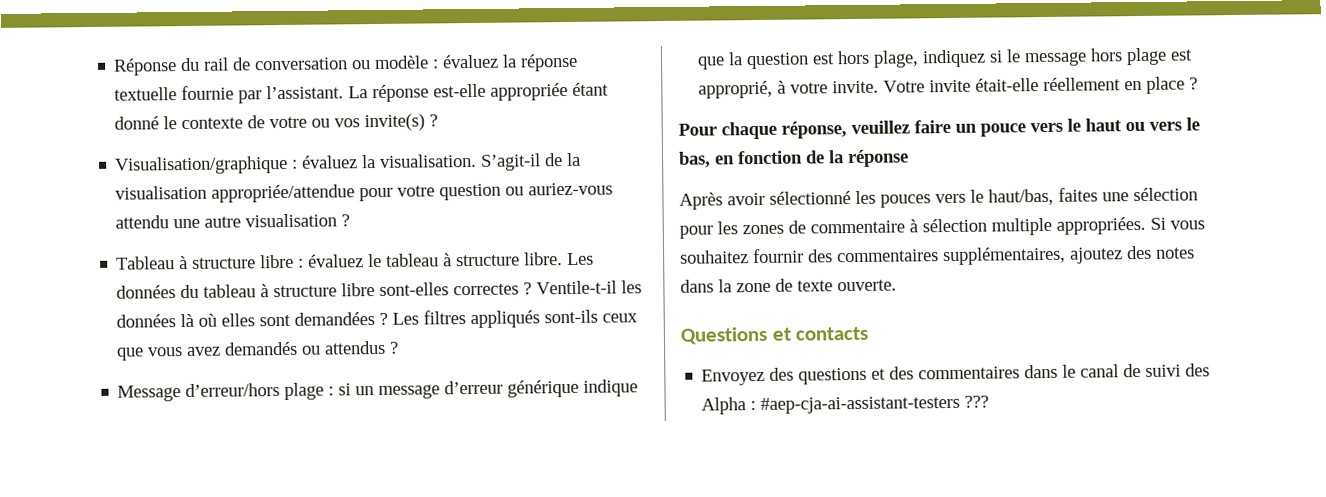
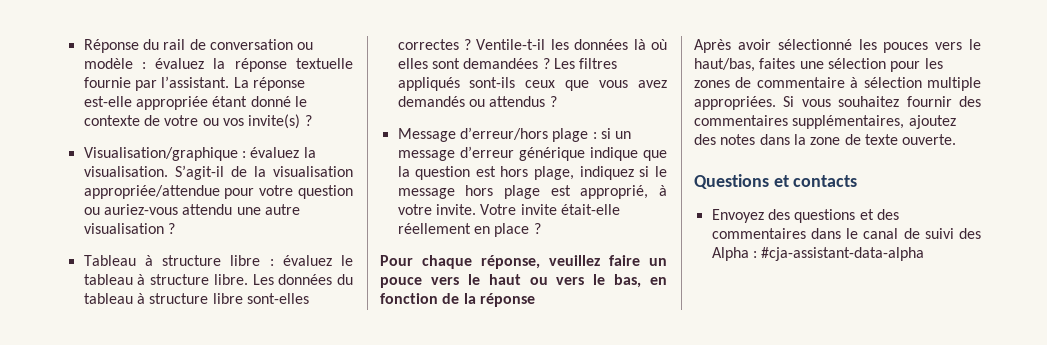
[760,395,990,414] #aep-cja-ai-assistant-testers ??? -> [761,247,925,261] #cja-assistant-data-alpha

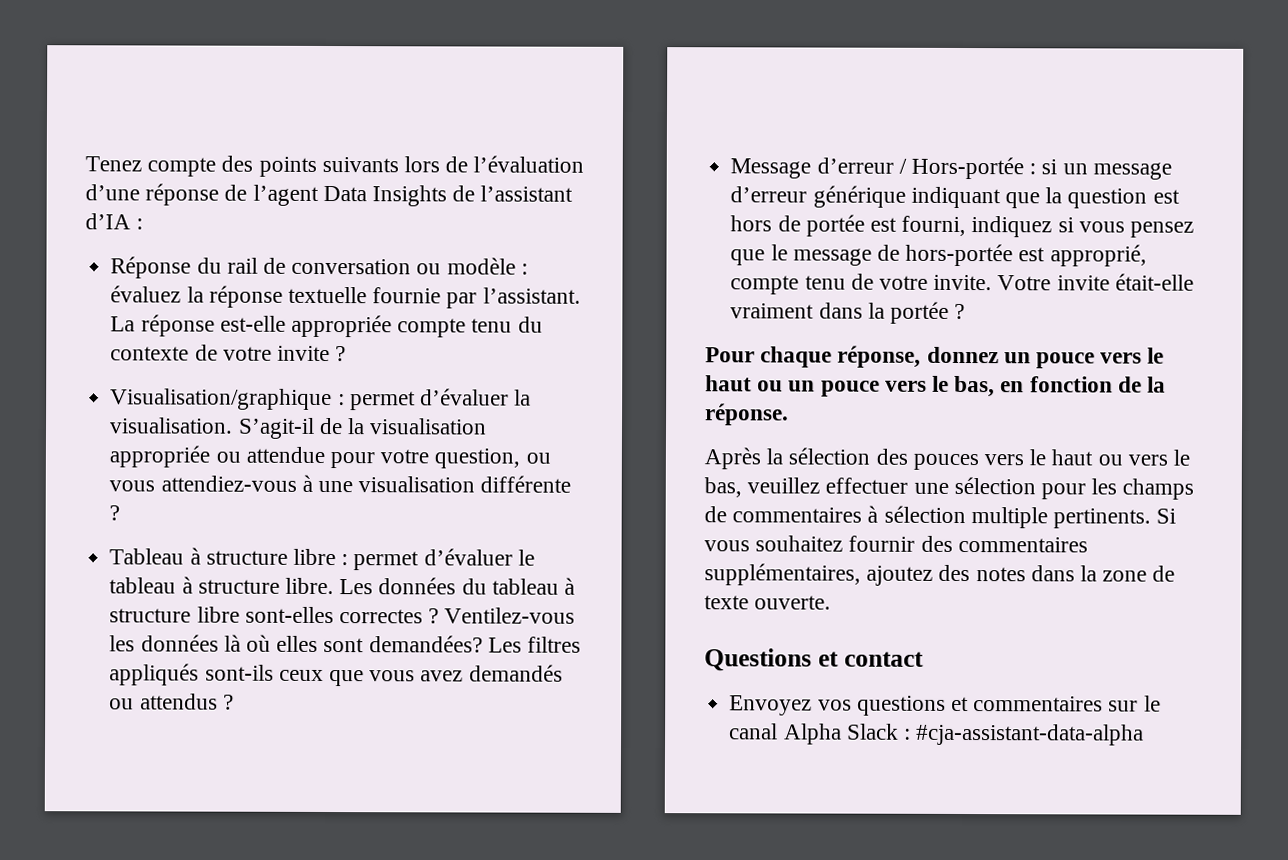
(83, 46) none -> [85,155,585,177] [85,183,574,207] [85,213,144,230] Tenez compte des points suivants lors de l’évaluation d’une réponse de l’agent Data Insights de l’assistant d’IA : //
[212,96,307,107] [83,114,301,129] étant donné le contexte de votre ou vos invite(s) -> [397,316,543,338] [110,344,330,362] compte tenu du contexte de votre invite
[250,147,300,158] évaluez -> [349,388,509,411] permet d’évaluer
[83,185,353,199] [83,204,300,215] [83,223,164,234] appropriée/attendue pour votre question ou auriez-vous attendu une autre visualisation -> [109,445,551,469] [109,474,572,493] appropriée ou attendue pour votre question, ou vous attendiez-vous à une visualisation différente
[282,255,332,266] évaluez -> [353,548,513,571] permet d’évaluer
[476,39,546,50] Ventile-t-il -> [444,607,576,624] Ventilez-vous
[463,58,550,69] demandées ? -> [368,635,483,653] demandées?
[459,127,589,142] d’erreur/hors plage -> [816,156,1024,180] d’erreur / Hors-portée
[589,147,638,161] indique -> [910,186,1001,209] indiquant
[534,166,667,180] [397,185,667,199] plage, indiquez si le message hors plage est approprié, à -> [777,214,1194,238] [730,243,1147,267] [730,273,874,295] de portée est fourni, indiquez si vous pensez que le message de hors-portée est approprié, compte tenu de
[397,223,530,237] réellement en place -> [730,301,949,324] vraiment dans la portée
[549,255,640,266] veuillez faire -> [926,346,999,364] donnez
[556,274,667,288] [380,293,535,307] [694,39,981,53] [694,58,796,72] vers le bas, en fonction de la réponse // Après avoir sélectionné les pouces vers le haut/bas, faites -> [788,375,1167,398] [705,403,789,426] [704,447,1191,471] [704,477,909,498] un pouce vers le bas, en fonction de la réponse. // Après la sélection des pouces vers le haut ou vers le bas, veuillez effectuer
[694,77,845,88] zones de commentaire -> [1122,478,1195,500] [704,506,863,523] champs de commentaires
[694,96,776,110] appropriées. -> [1053,508,1152,529] pertinents.
[793,175,858,187] contacts -> [843,651,924,667] contact
[767,209,790,220] des -> [817,699,852,711] vos
[876,209,899,220] [711,228,981,239] [711,247,749,261] des commentaires dans le canal de suivi des Alpha -> [973,695,1161,712] [729,723,899,745] commentaires sur le canal Alpha Slack

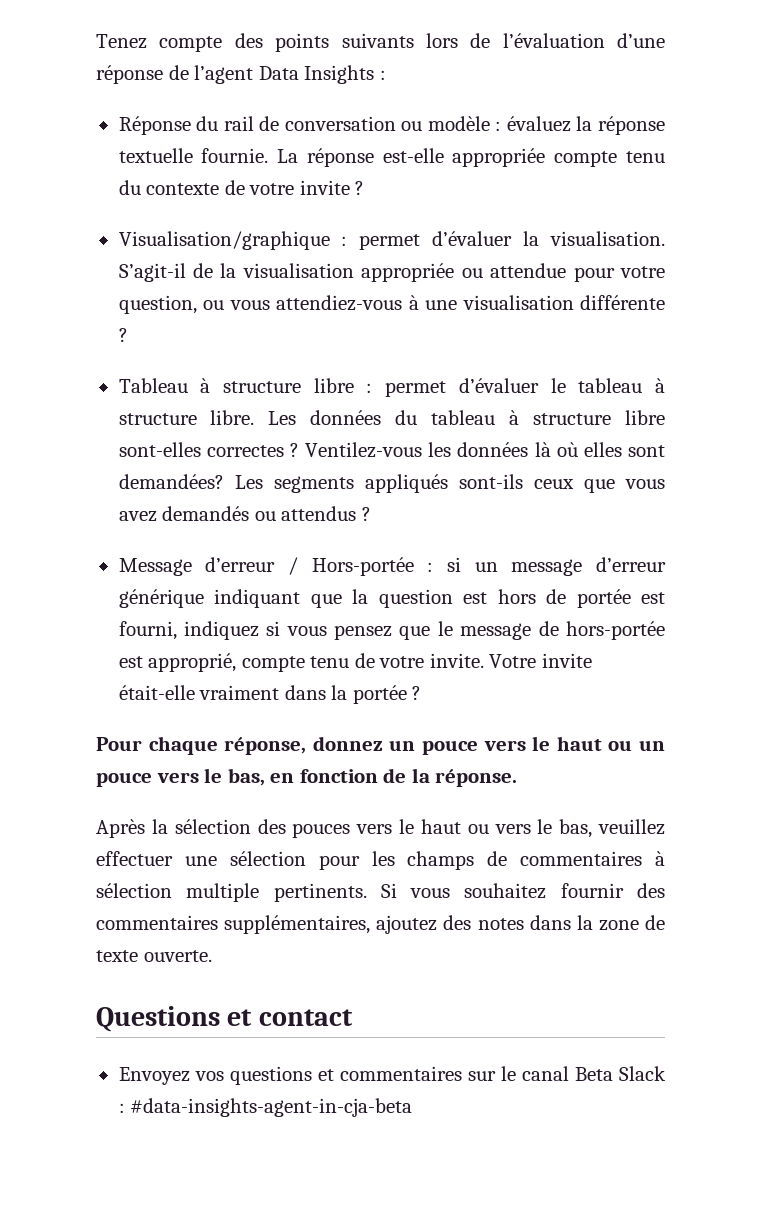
[452,185,574,202] [85,213,131,230] de l’assistant d’IA -> (375, 74) none
[372,287,581,309] fournie par l’assistant. -> [201,148,269,163] fournie.
[526,636,581,653] filtres -> [273,476,354,493] segments
[783,723,842,745] Alpha -> [574,1067,613,1081] Beta
[916,723,1145,746] #cja-assistant-data-alpha -> [130,1098,413,1117] #data-insights-agent-in-cja-beta

